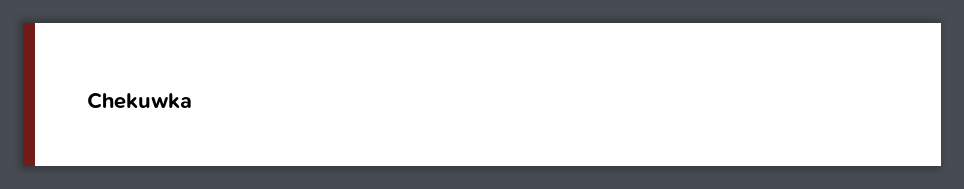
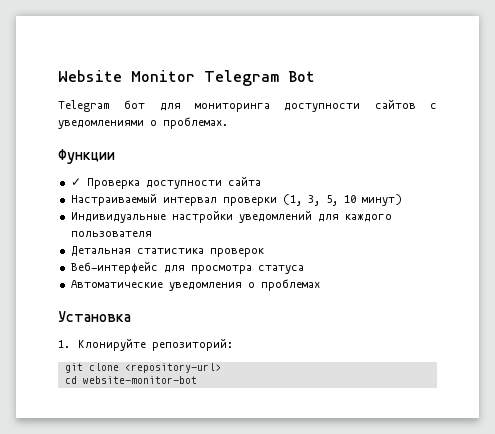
[87,92,192,109] Chekuwka -> [58,70,315,86] [58,99,437,112] [58,117,228,129] [58,149,115,164] [70,176,261,189] [70,193,402,206] [70,210,392,223] [70,231,152,238] [70,246,264,257] [70,261,304,274] [70,279,320,291] [58,311,131,322] [58,338,233,351] [64,363,221,373] [64,376,197,384] Website Monitor Telegram Bot // Telegram бот для мониторинга доступности сайтов с уведомлениями о проблемах. // Функции // ✓ Проверка доступности сайта // Настраиваемый интервал проверки (1, 3, 5, 10 минут) // Индивидуальные настройки уведомлений для каждого пользователя // Детальная статистика проверок // Веб-интерфейс для просмотра статуса // Автоматические уведомления о проблемах // Установка // 1. Клонируйте репозиторий: // git clone <repository-url> // cd website-monitor-bot

